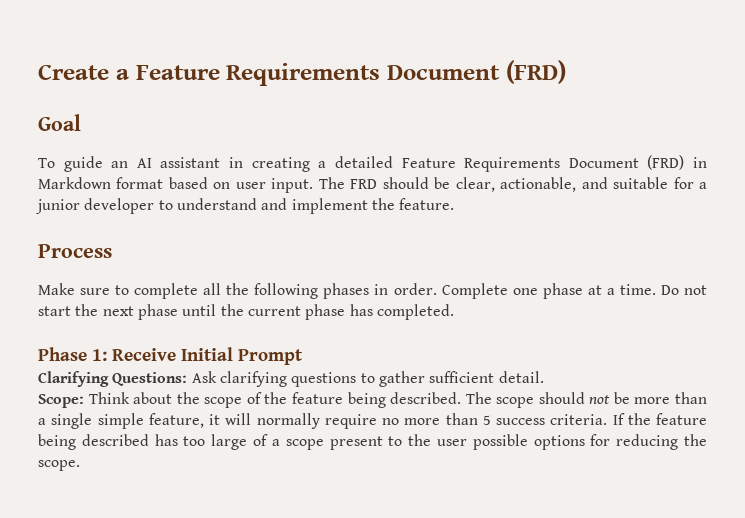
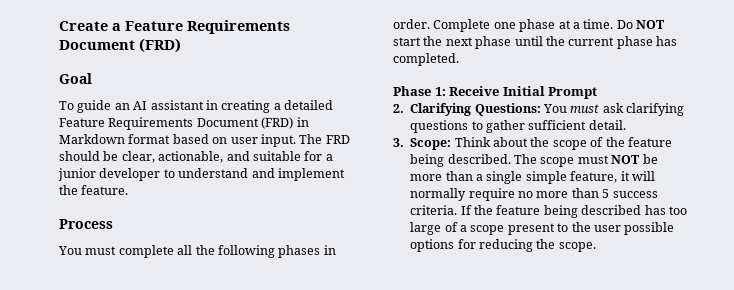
[38,283,130,295] Make sure to -> [58,246,117,255] You must
[683,285,707,295] not -> [636,20,665,29] NOT
(303, 357) none -> [393,104,404,113] 2.
[191,371,217,383] Ask -> [543,103,624,113] You must ask
(544, 377) none -> [393,138,404,147] 3.
[538,392,611,404] should not -> [577,155,641,164] must NOT

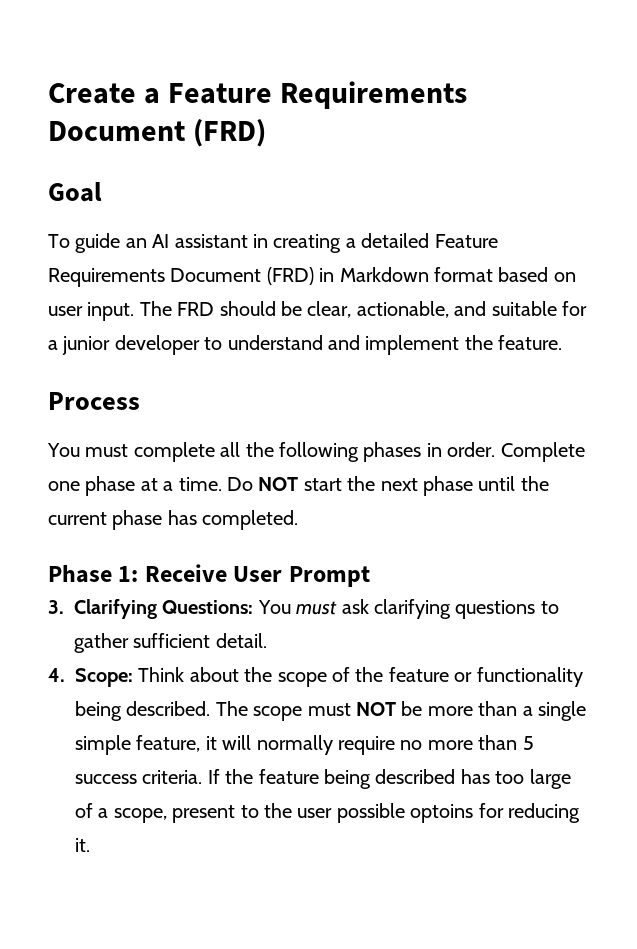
[502,86,545,96] Initial -> [233,566,283,582] User
[393,104,404,113] 2. -> [48,600,64,614] 3.
[393,138,404,147] 3. -> [48,668,65,682] 4.
(672, 142) none -> [454,667,583,687] or functionality
[470,225,505,235] scope -> [113,808,167,823] scope,
[410,239,455,252] options -> [410,804,474,823] optoins
[536,239,596,252] the scope. -> [75,838,90,852] it.

